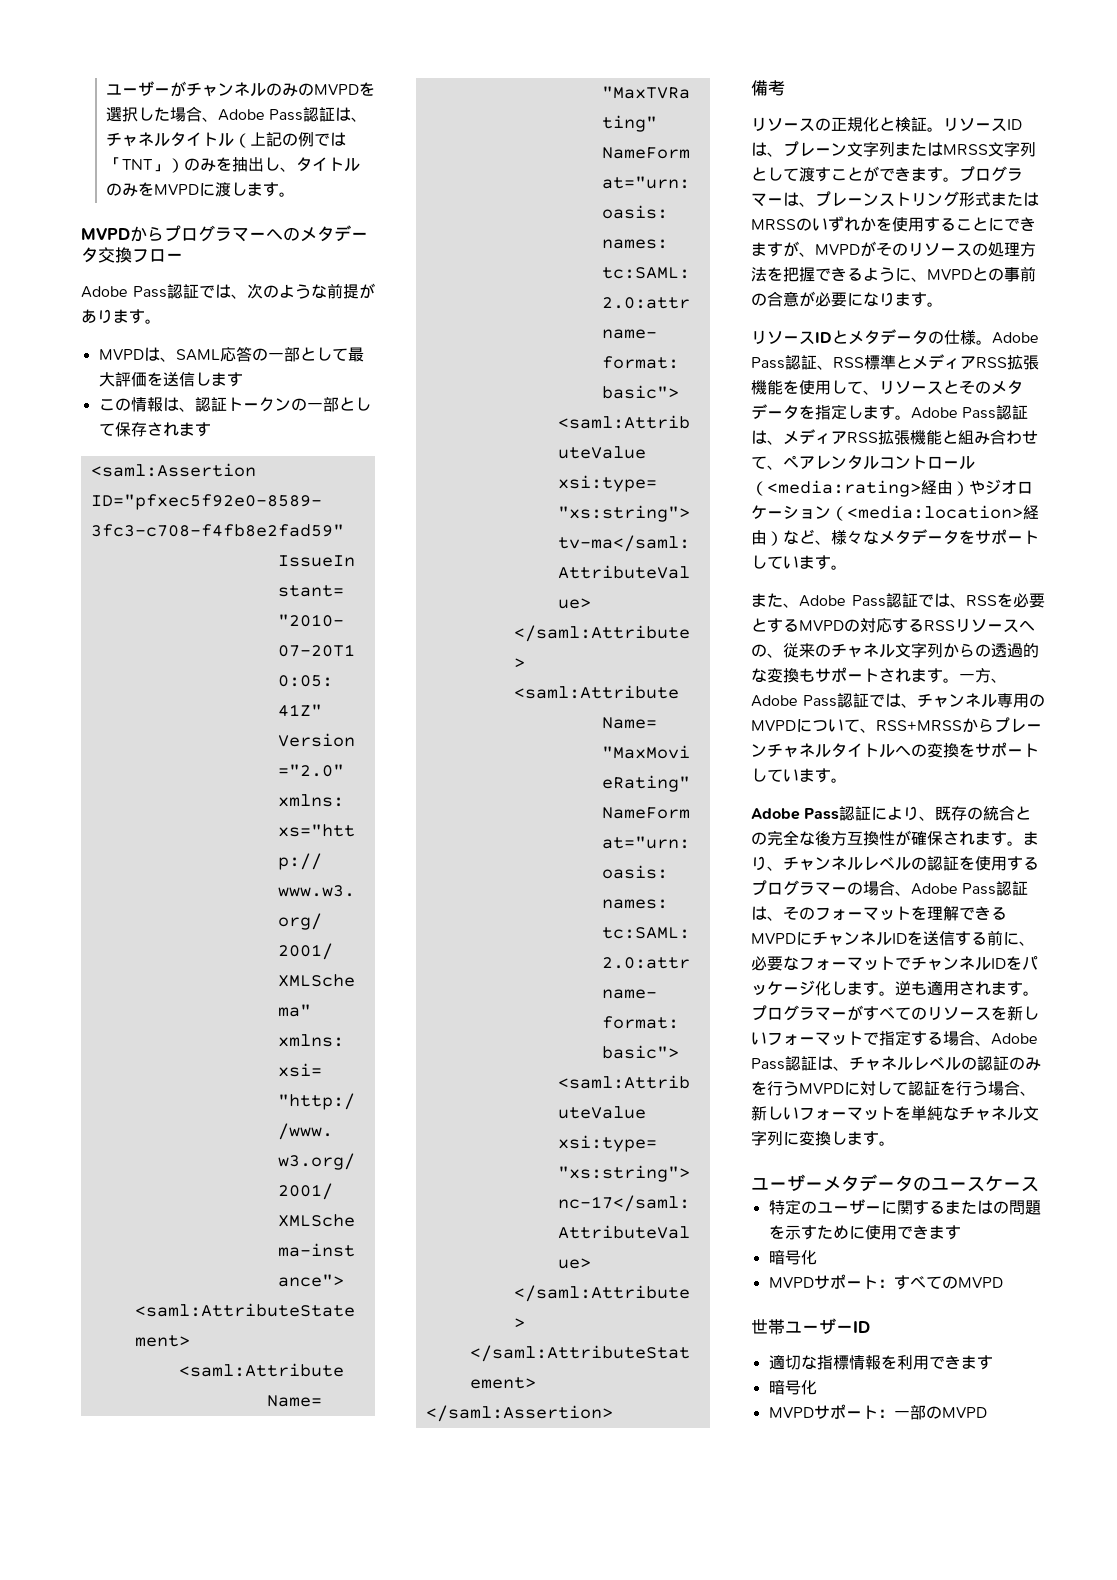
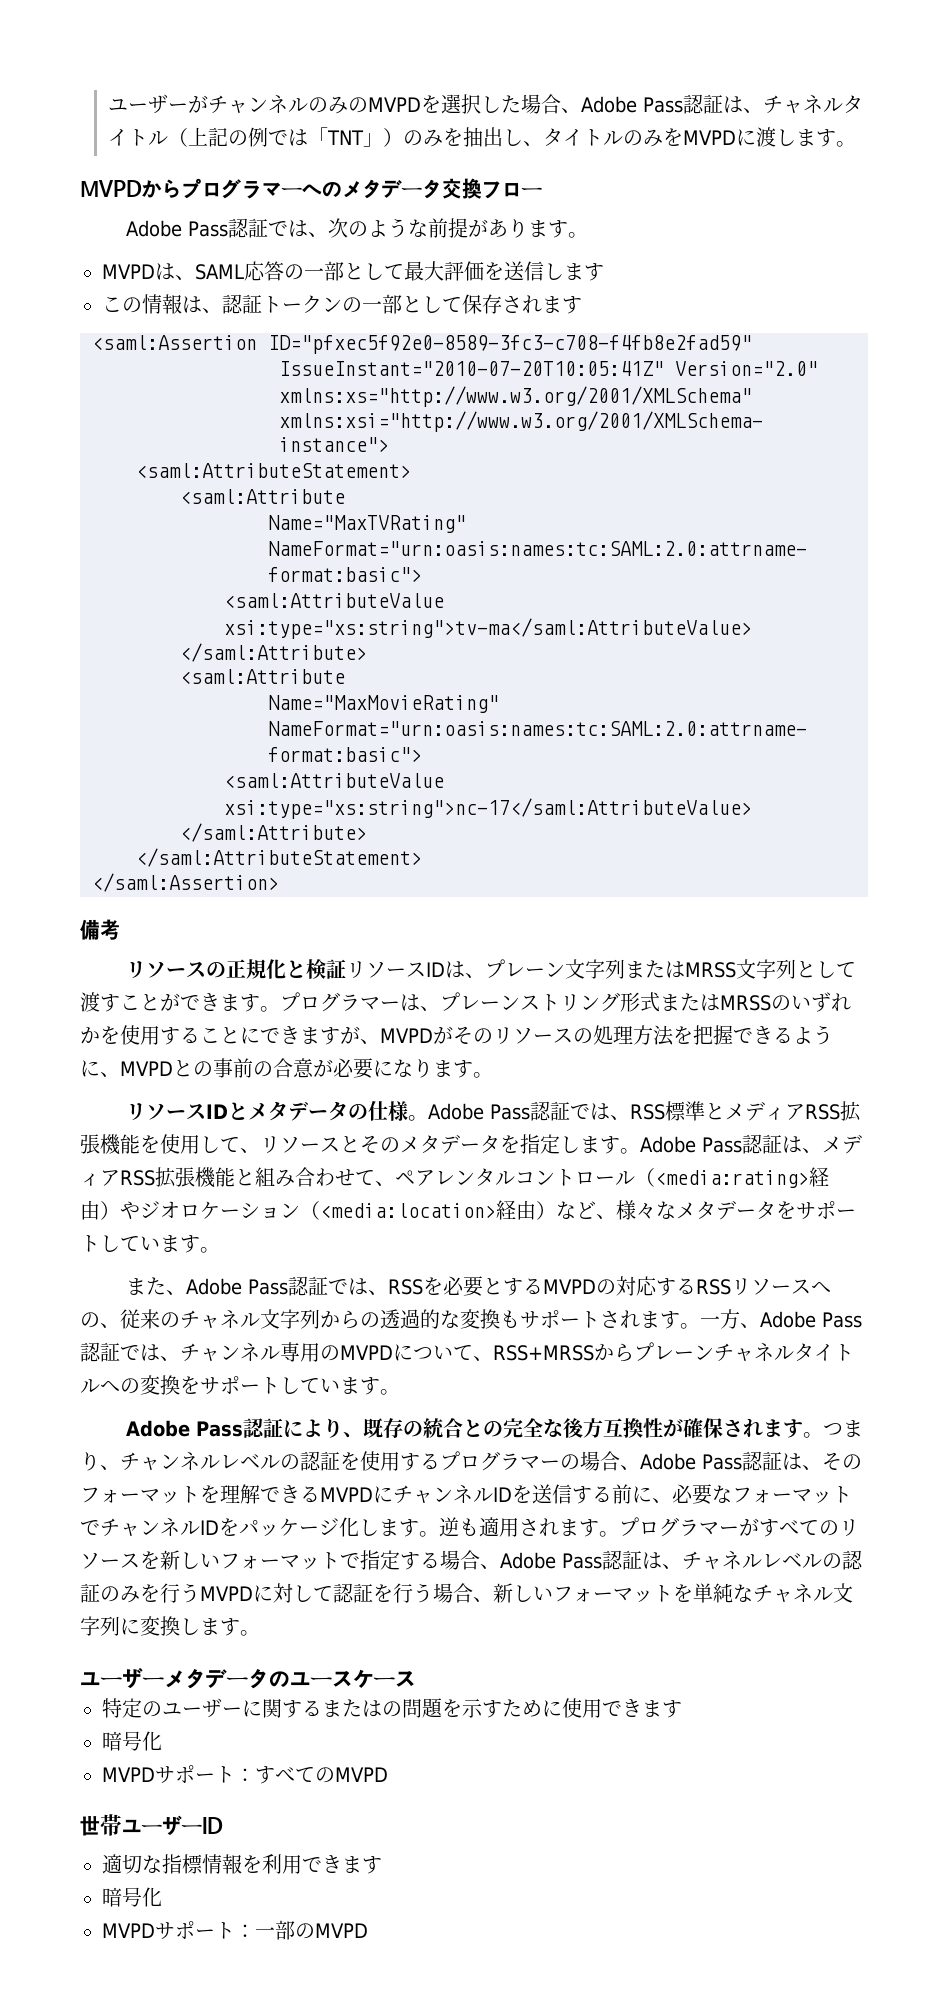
[927,127,943,132] 。 -> (347, 969) none
(817, 362) none -> [570,1103,611,1120] では
(1023, 843) none -> [823,1423,844,1436] つ

